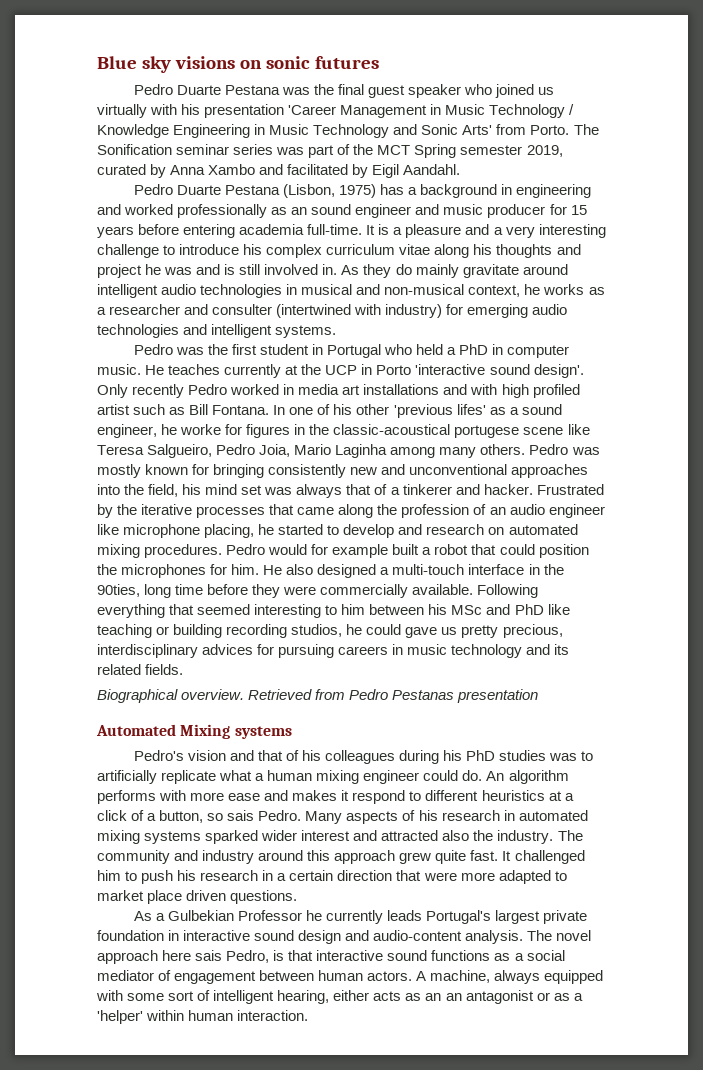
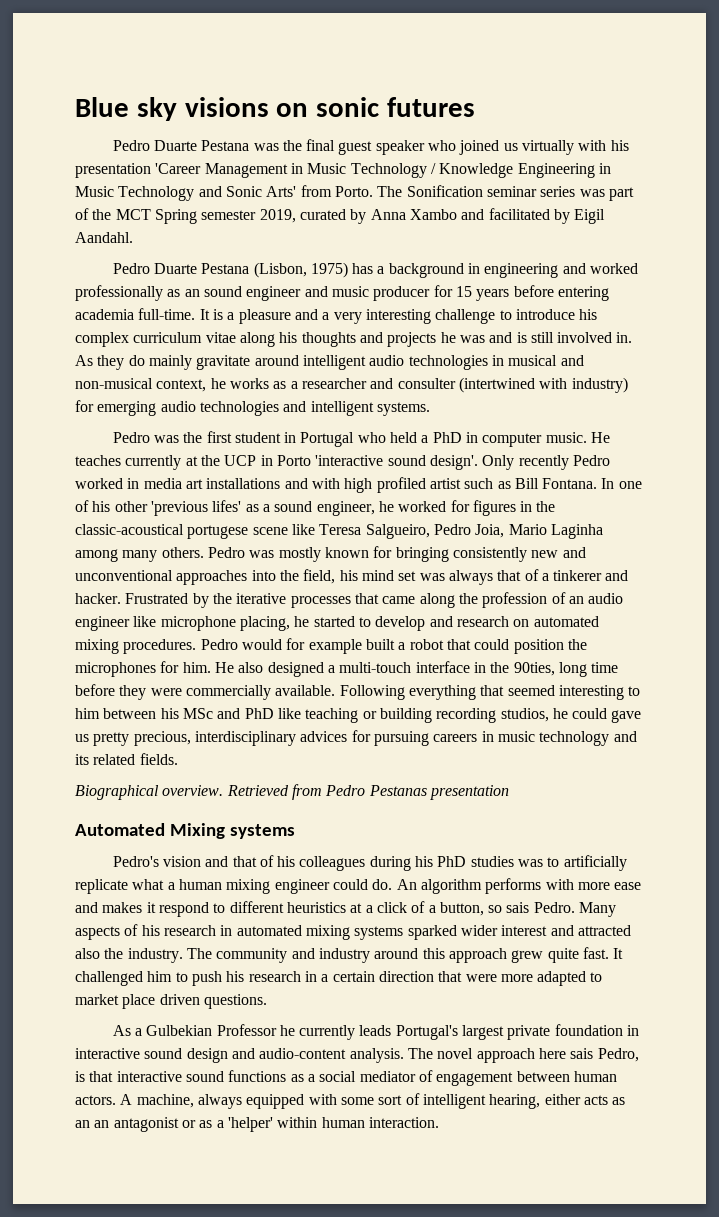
[97,264,142,278] project -> [387,332,437,347] projects
[180,424,222,435] worke -> [398,501,447,512] worked

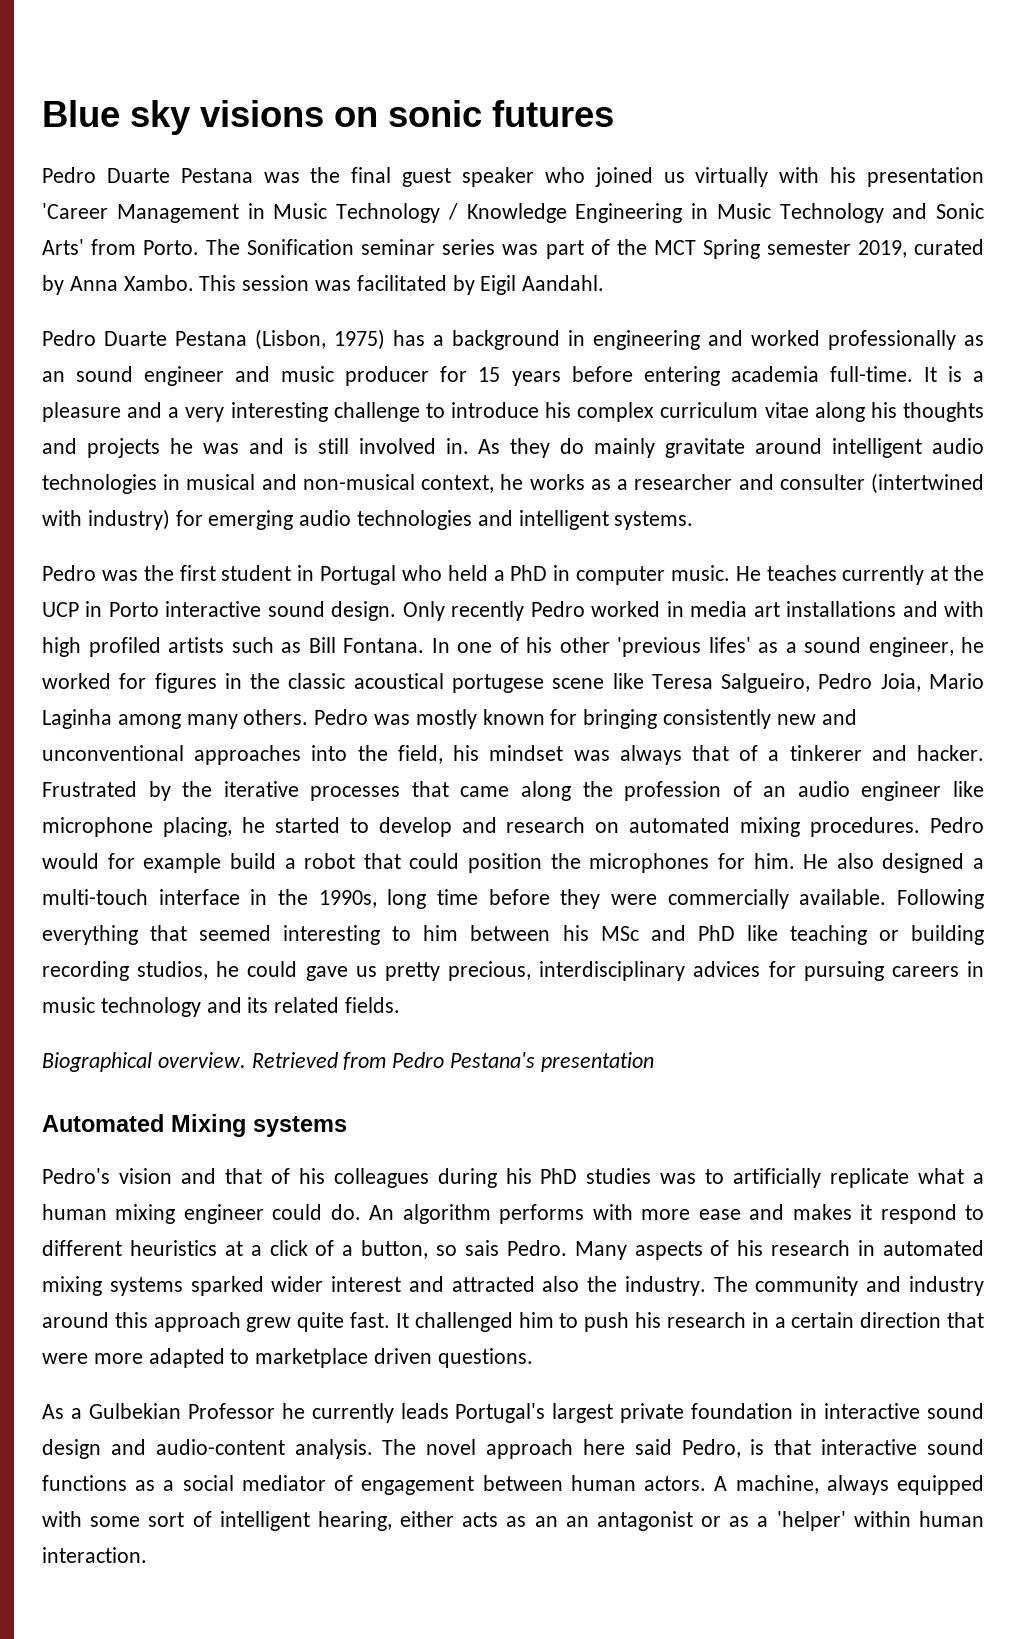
[409,209,485,220] Xambo and -> [123,275,352,291] Xambo. This session was
[315,455,478,470] 'interactive sound design'. -> [165,601,397,621] interactive sound design.
[429,478,461,489] artist -> [168,637,224,653] artists
[75,524,184,535] classic-acoustical -> [288,673,444,689] classic acoustical
[361,570,417,581] mind set -> [489,745,564,761] mindset
[365,639,395,650] built -> [229,853,276,869] build
[513,662,555,676] 90ties, -> [318,890,377,908] 1990s,
[368,785,427,796] Pestanas -> [450,1052,536,1068] Pestana's
[75,994,156,1009] market place -> [255,1348,369,1368] marketplace
[570,1048,594,1059] sais -> [634,1439,672,1455] said

